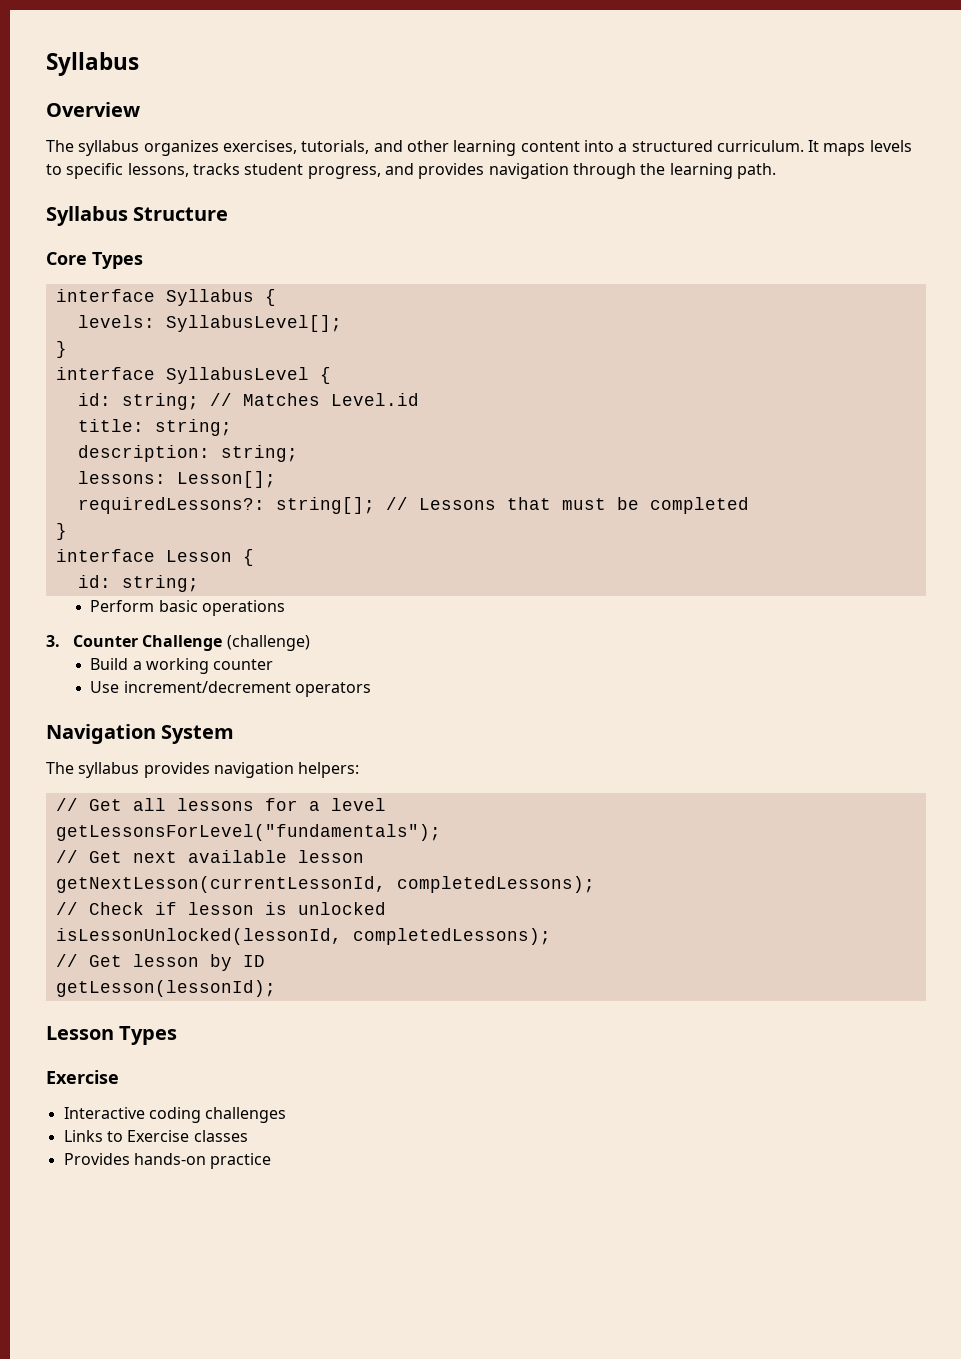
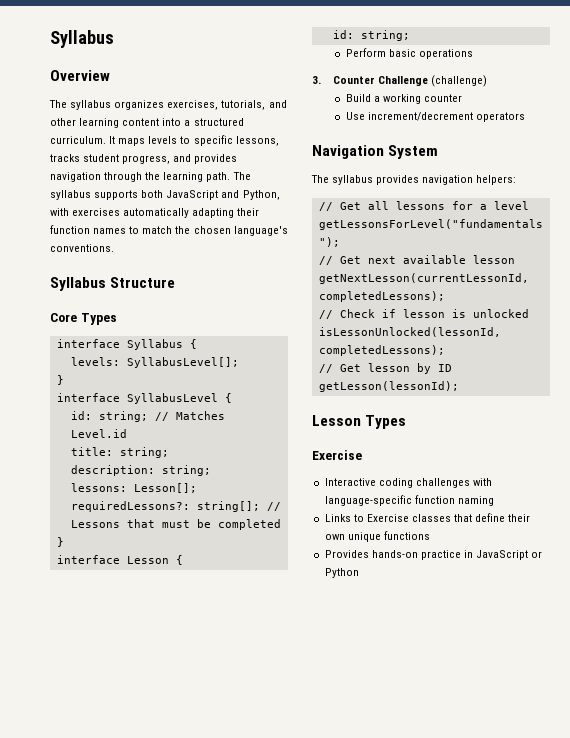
(776, 171) none -> [232,172,251,180] [50,190,280,200] [50,208,260,218] [50,225,288,236] [50,244,114,252] The syllabus supports both JavaScript and Python, with exercises automatically adapting their function names to match the chosen language's conventions.
(287, 1115) none -> [472,478,492,486] [324,495,494,506] with language-specific function naming
(248, 1136) none -> [454,513,531,522] [324,531,430,542] that define their own unique functions
(272, 1161) none -> [463,550,543,560] [324,568,359,578] in JavaScript or Python

